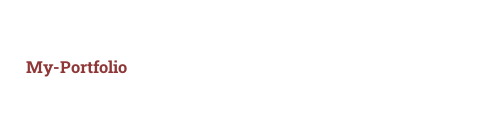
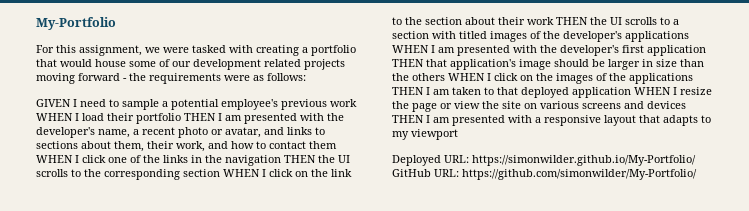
(127, 68) none -> [36,45,356,56] [36,59,345,70] [36,73,306,84] [36,99,357,110] [36,113,344,124] [36,127,325,138] [36,141,337,152] [36,155,350,166] [36,169,352,180] [392,17,679,25] [392,31,689,42] [392,45,706,56] [392,59,704,70] [392,73,693,84] [392,87,712,98] [392,101,686,112] [392,115,711,126] [392,129,458,140] [392,155,696,166] [392,169,697,180] // For this assignment, we were tasked with creating a portfolio that would house some of our development related projects moving forward - the requirements were as follows: // GIVEN I need to sample a potential employee's previous work WHEN I load their portfolio THEN I am presented with the developer's name, a recent photo or avatar, and links to sections about them, their work, and how to contact them WHEN I click one of the links in the navigation THEN the UI scrolls to the corresponding section WHEN I click on the link to the section about their work THEN the UI scrolls to a section with titled images of the developer's applications WHEN I am presented with the developer's first application THEN that application's image should be larger in size than the others WHEN I click on the images of the applications THEN I am taken to that deployed application WHEN I resize the page or view the site on various screens and devices THEN I am presented with a responsive layout that adapts to my viewport // Deployed URL: https://simonwilder.github.io/My-Portfolio/ GitHub URL: https://github.com/simonwilder/My-Portfolio/

